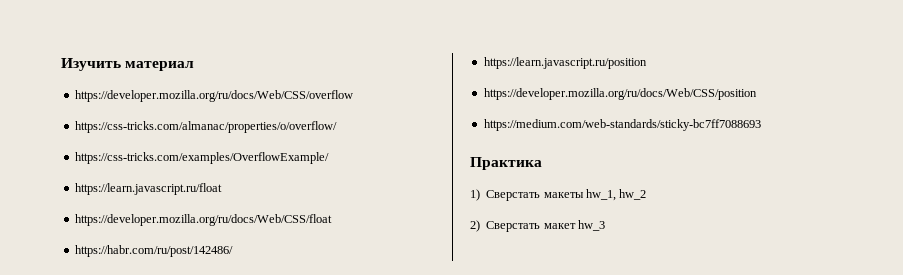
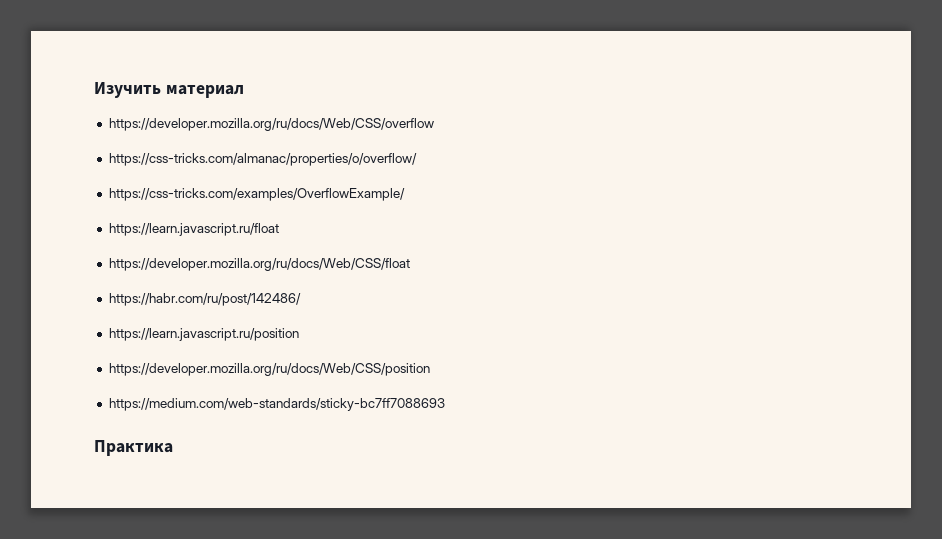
[470,189,647,201] [470,220,605,232] // 1) Сверстать макеты hw_1, hw_2 // 2) Сверстать макет hw_3 -> (173, 448) none

